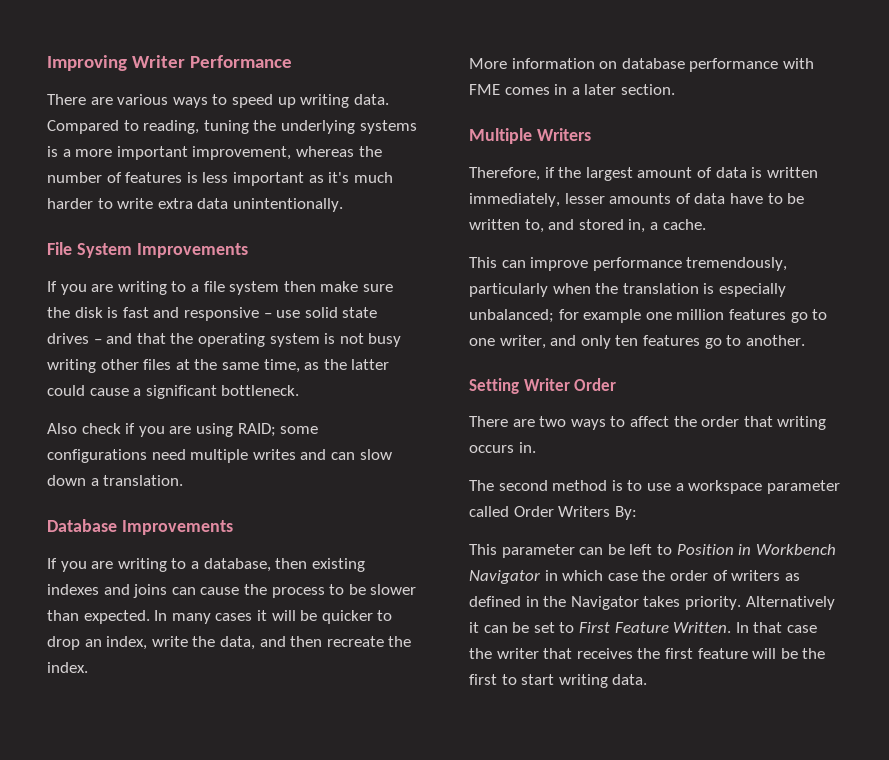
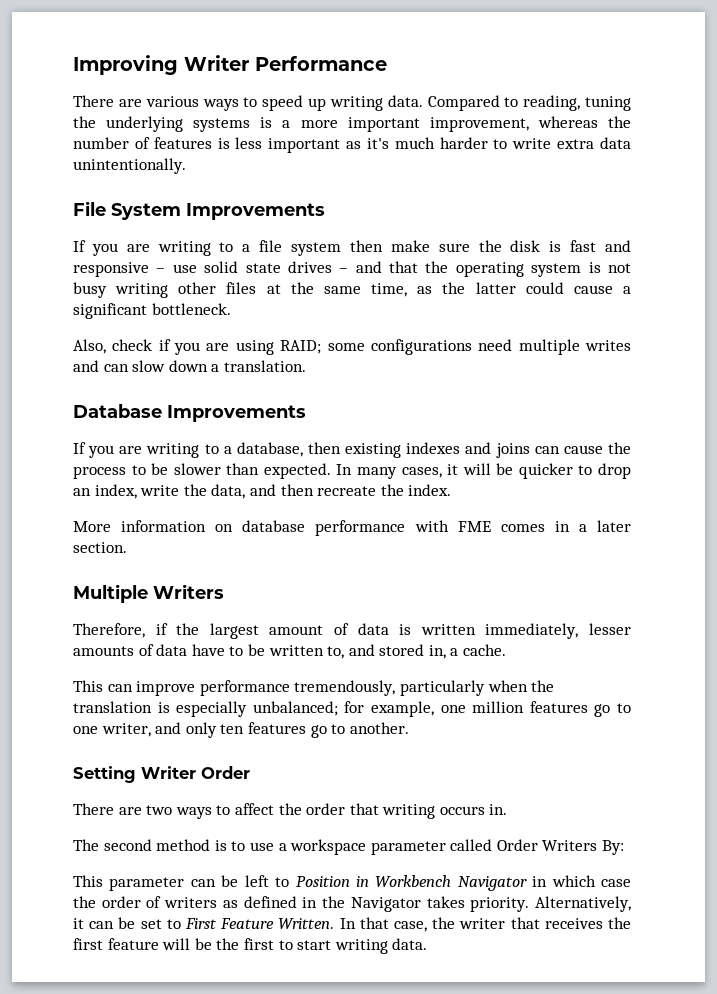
[47,423,77,434] Also -> [73,339,106,354] Also,
[215,613,253,621] cases -> [401,467,442,478] cases,
[583,309,642,323] example -> [371,701,435,717] example,
[745,596,835,610] Alternatively -> [535,896,631,912] Alternatively,
[786,625,817,633] case -> [393,921,427,932] case,

